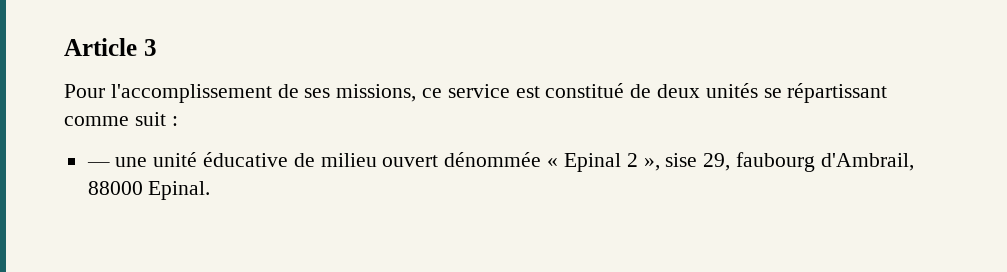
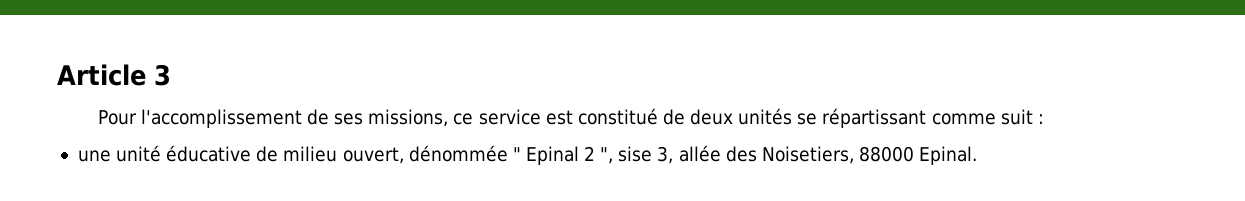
[86,162,110,167] ― -> (1044, 119) none
[382,152,914,172] ouvert dénommée « Epinal 2 », sise 29, faubourg d'Ambrail, -> [342,145,854,165] ouvert, dénommée " Epinal 2 ", sise 3, allée des Noisetiers,

